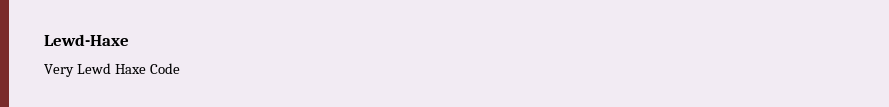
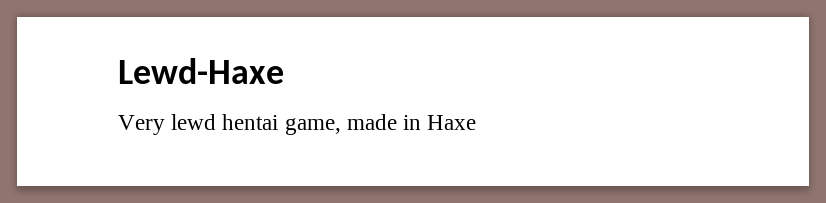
[76,63,180,74] Lewd Haxe Code -> [171,114,477,135] lewd hentai game, made in Haxe

